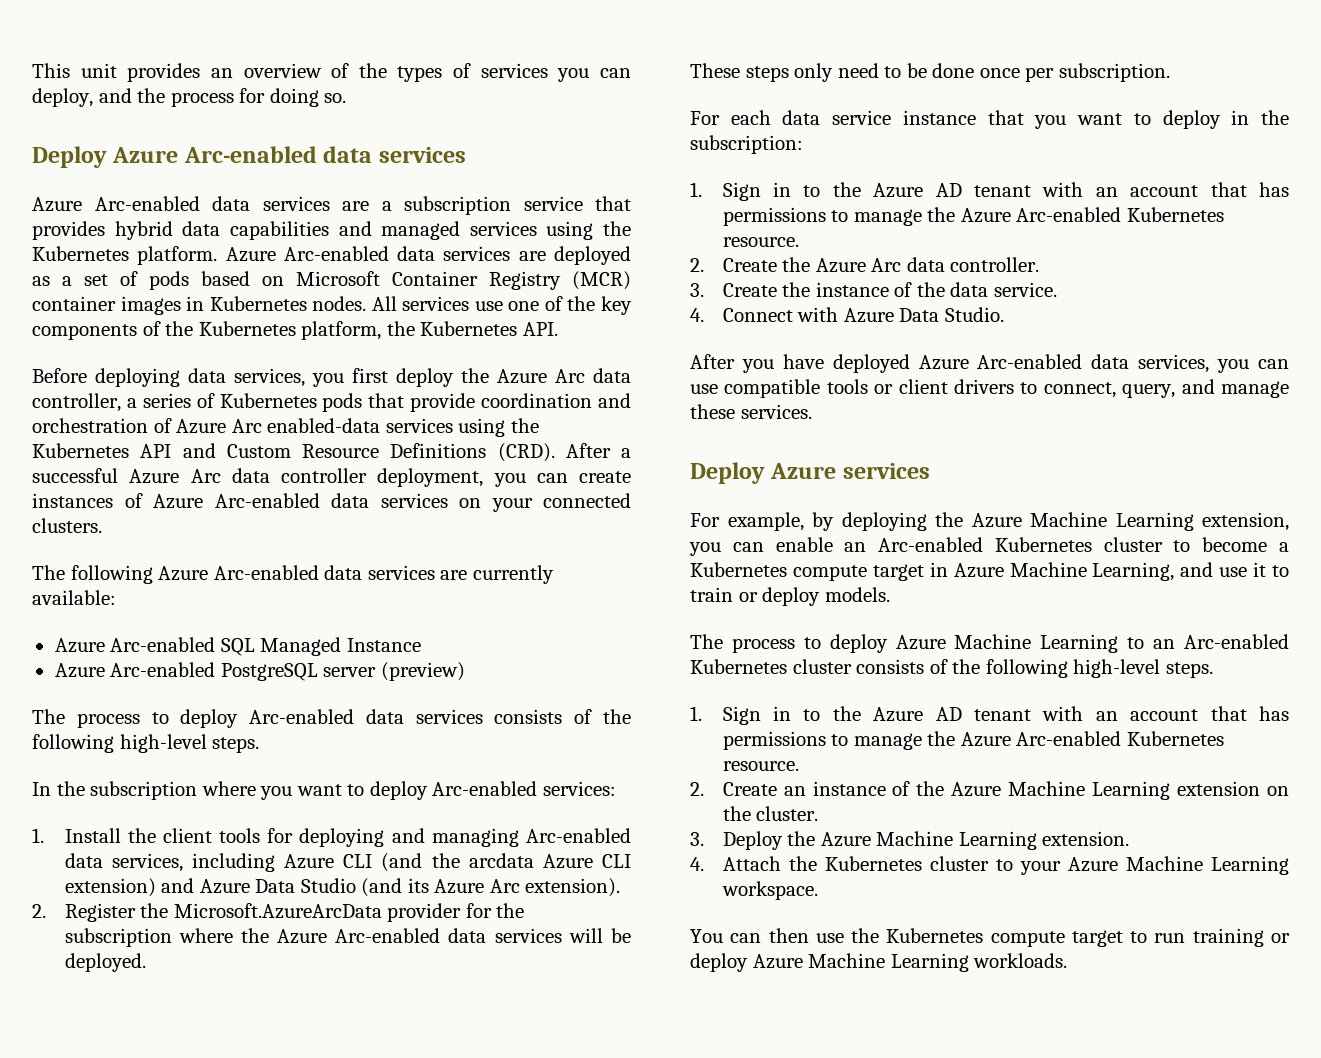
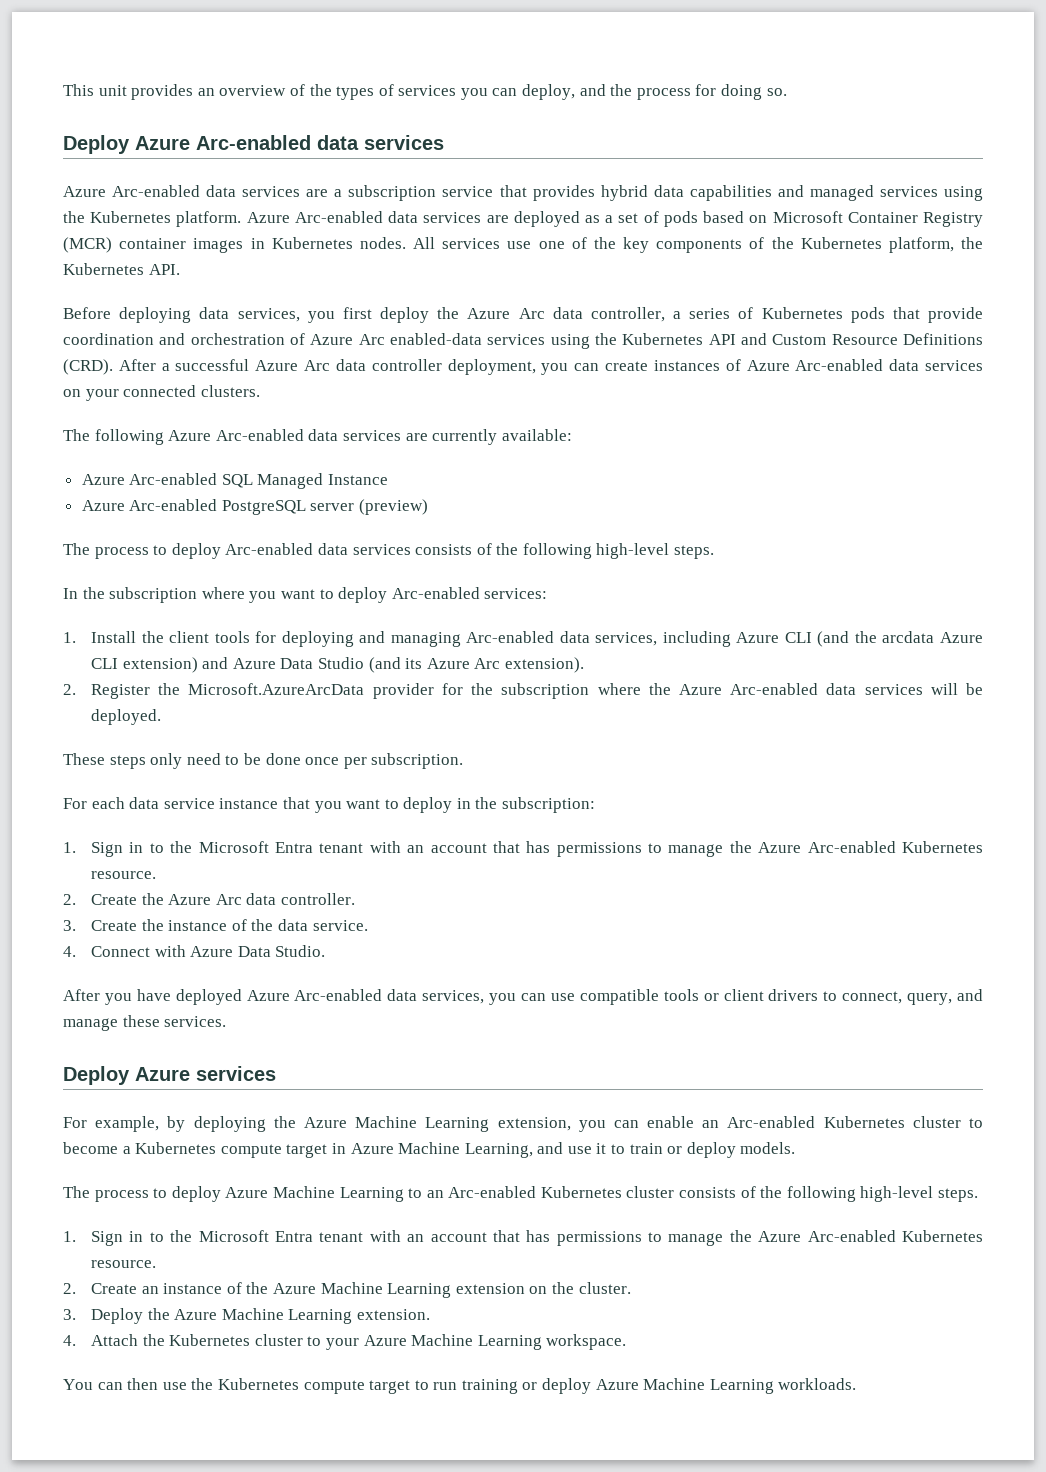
[873,183,962,198] Azure AD -> [198,841,313,853] Microsoft Entra
[873,707,962,722] Azure AD -> [198,1230,313,1242] Microsoft Entra

